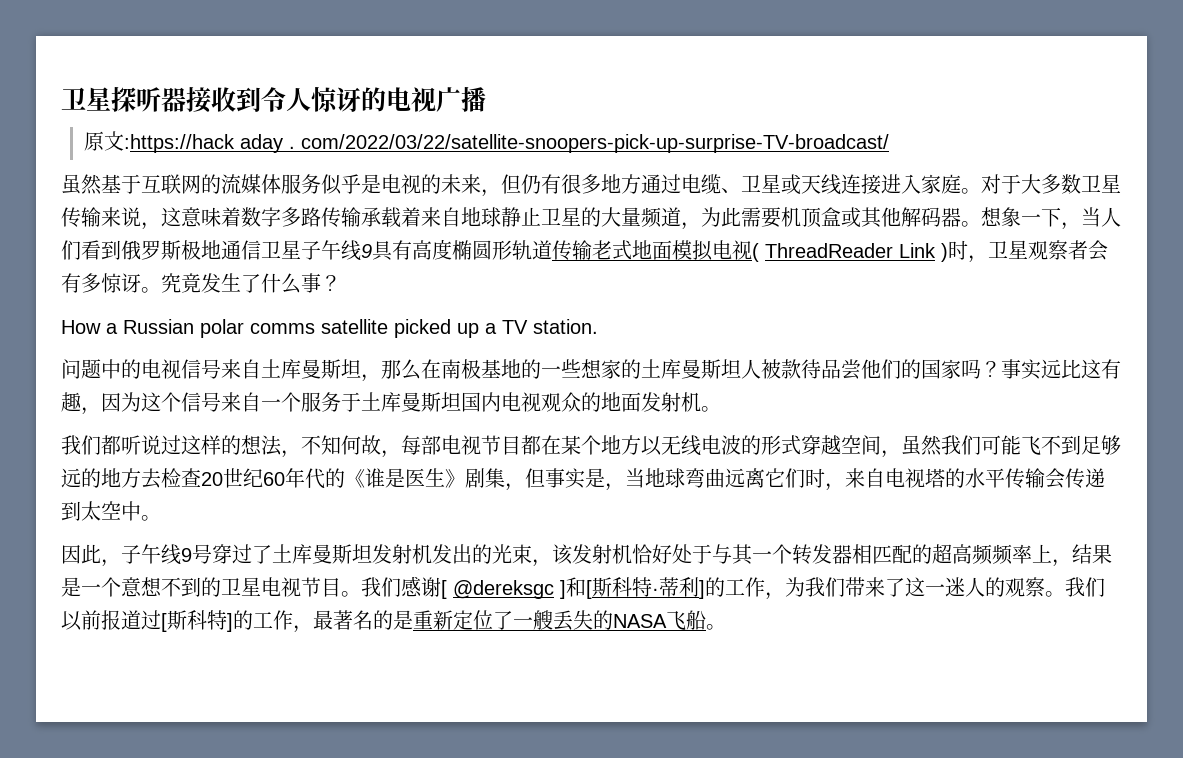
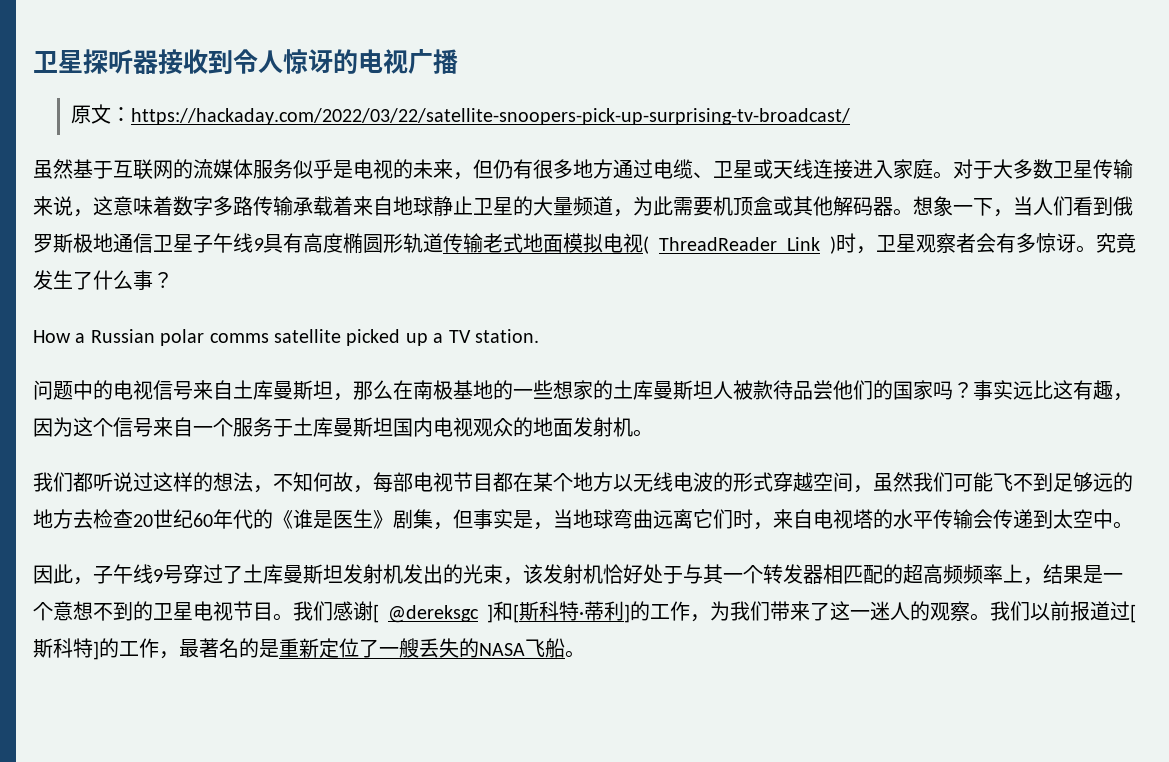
[123,134,889,153] :https://hack aday . com/2022/03/22/satellite-snoopers-pick-up-surprise-TV-broadcast/ -> [110,107,850,125] ：https://hackaday.com/2022/03/22/satellite-snoopers-pick-up-surprising-tv-broadcast/

